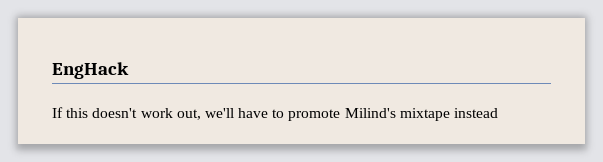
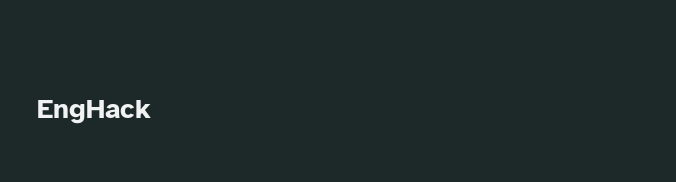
[52,107,499,121] // If this doesn't work out, we'll have to promote Milind's mixtape instead -> (151, 112) none

